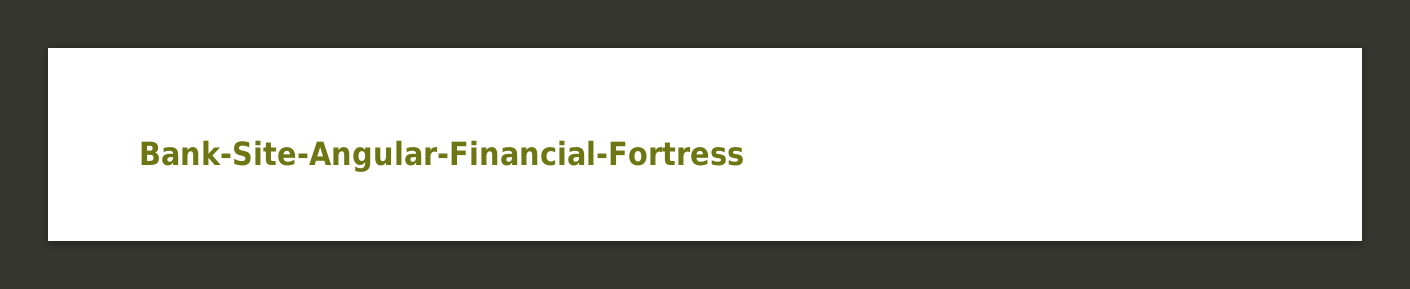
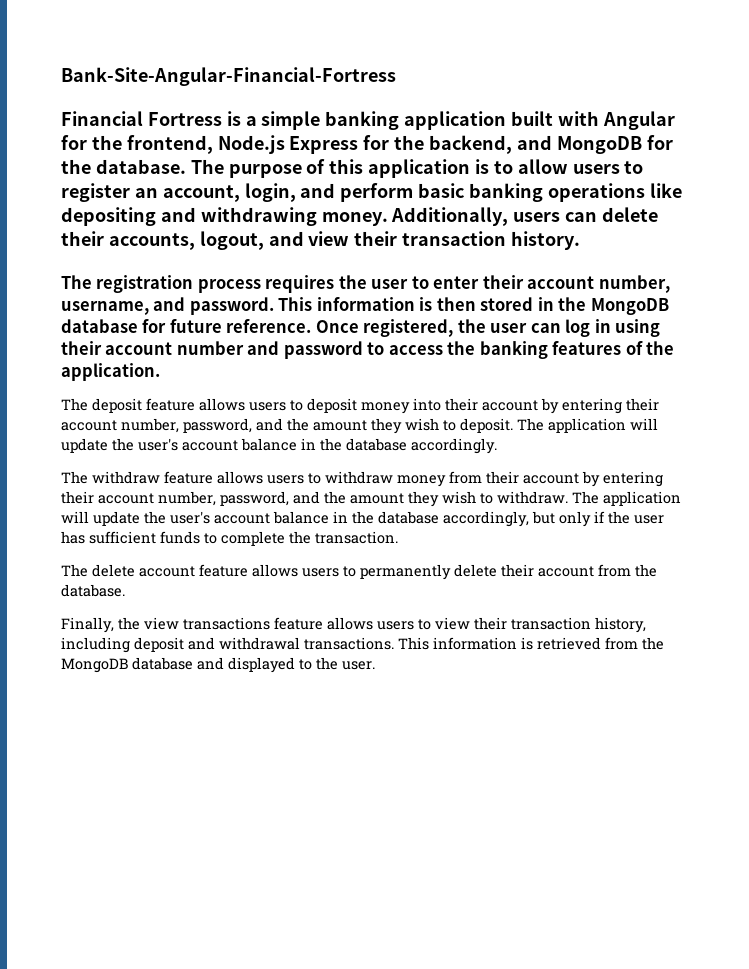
(744, 156) none -> [61,111,675,130] [61,135,673,154] [61,159,644,178] [61,183,682,202] [61,207,659,226] [61,231,581,250] [61,275,670,293] [61,297,669,315] [61,319,661,337] [61,341,675,359] [61,363,160,381] [61,398,659,414] [61,418,658,434] [61,438,497,454] [61,471,663,487] [61,491,681,507] [61,511,664,527] [61,531,398,546] [61,564,657,580] [61,584,125,597] [61,617,646,633] [61,637,664,653] [61,657,375,673] // Financial Fortress is a simple banking application built with Angular for the frontend, Node.js Express for the backend, and MongoDB for the database. The purpose of this application is to allow users to register an account, login, and perform basic banking operations like depositing and withdrawing money. Additionally, users can delete their accounts, logout, and view their transaction history. // The registration process requires the user to enter their account number, username, and password. This information is then stored in the MongoDB database for future reference. Once registered, the user can log in using their account number and password to access the banking features of the application. // The deposit feature allows users to deposit money into their account by entering their account number, password, and the amount they wish to deposit. The application will update the user's account balance in the database accordingly. // The withdraw feature allows users to withdraw money from their account by entering their account number, password, and the amount they wish to withdraw. The application will update the user's account balance in the database accordingly, but only if the user has sufficient funds to complete the transaction. // The delete account feature allows users to permanently delete their account from the database. // Finally, the view transactions feature allows users to view their transaction history, including deposit and withdrawal transactions. This information is retrieved from the MongoDB database and displayed to the user.

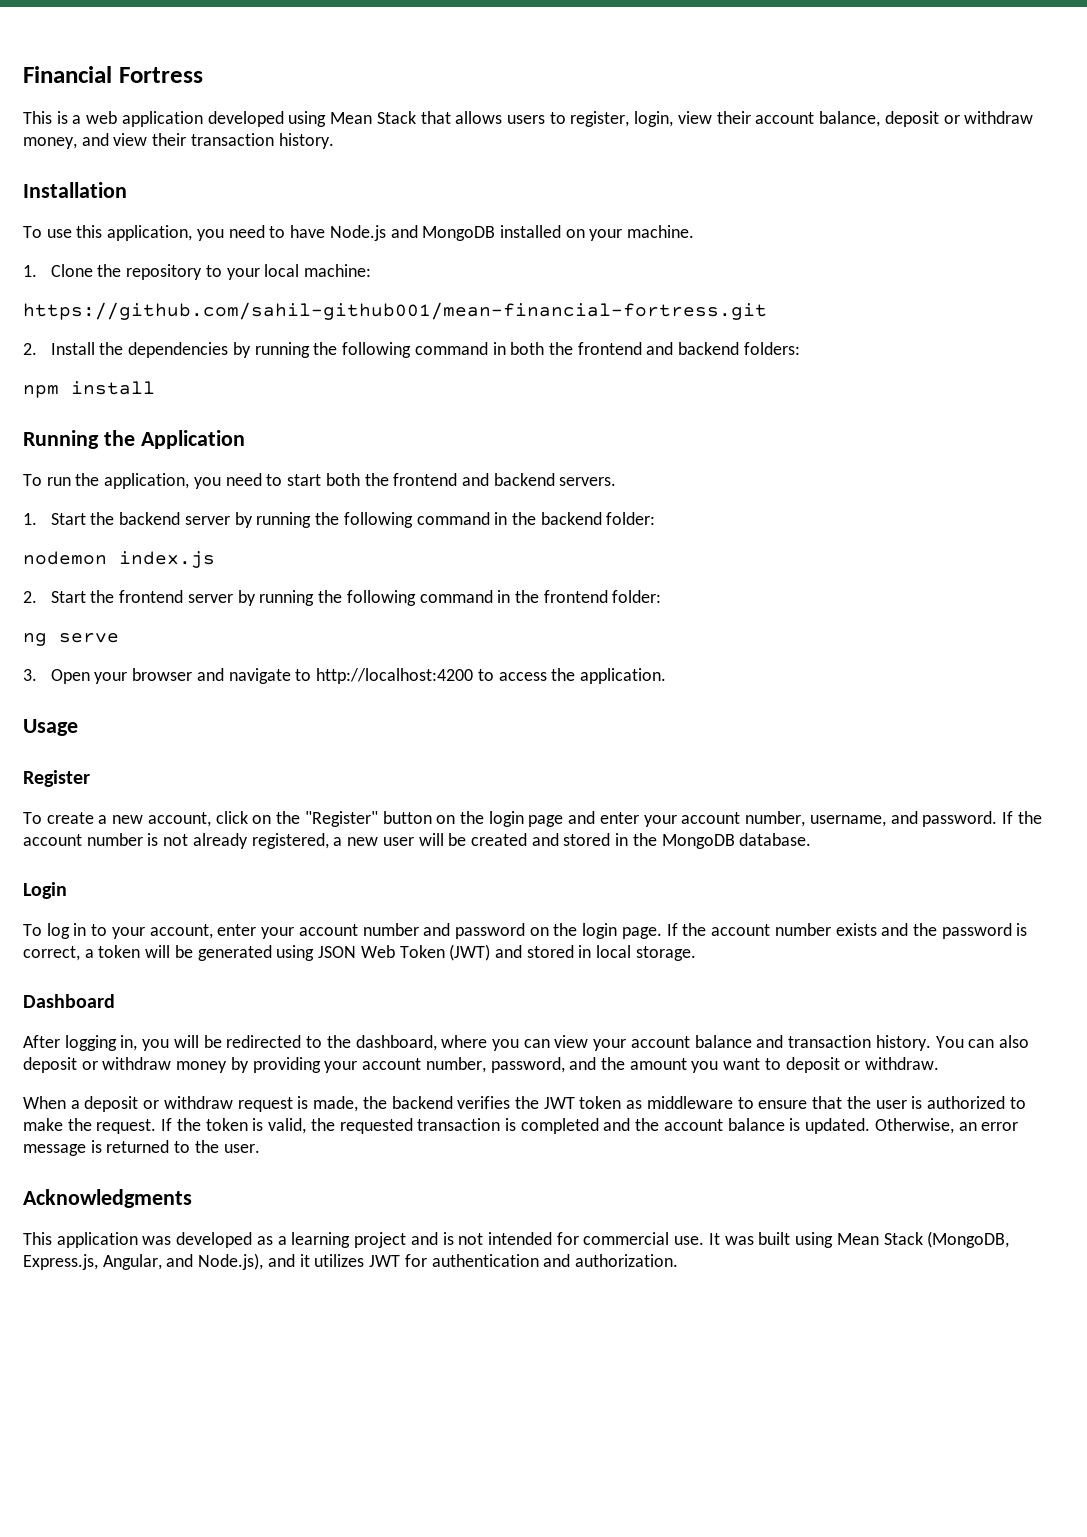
[61,67,396,86] Bank-Site-Angular-Financial-Fortress // -> (23, 74) none
(222, 119) none -> [23,111,52,124] // This
[261,111,675,130] [61,135,673,154] [61,159,644,178] [61,183,682,202] [61,207,659,226] [61,231,264,250] simple banking application built with Angular for the frontend, Node.js Express for the backend, and MongoDB for the database. The purpose of this application is to allow users to register an account, login, and perform basic banking operations like depositing and withdrawing money. Additionally, users can delete their accounts, logout, -> [86,111,1034,127] [23,137,77,149] web application developed using Mean Stack that allows users to register, login, view their account balance, deposit or withdraw money,
[61,275,524,293] The registration process requires the user to enter their -> [23,182,127,198] [23,225,695,241] [23,264,372,280] [23,302,767,320] [23,342,800,358] [23,381,155,398] [23,430,245,449] [23,473,617,489] [23,512,656,528] [23,551,215,568] [23,590,662,606] [23,633,119,646] [23,668,667,684] [23,719,78,736] [23,770,90,787] [23,811,677,827] Installation // To use this application, you need to have Node.js and MongoDB installed on your machine. // 1. Clone the repository to your local machine: // https://github.com/sahil-github001/mean-financial-fortress.git // 2. Install the dependencies by running the following command in both the frontend and backend folders: // npm install // Running the Application // To run the application, you need to start both the frontend and backend servers. // 1. Start the backend server by running the following command in the backend folder: // nodemon index.js // 2. Start the frontend server by running the following command in the frontend folder: // ng serve // 3. Open your browser and navigate to http://localhost:4200 to access the application. // Usage // Register // To create a new account, click on the "Register" button on the login page and enter your
[278,297,669,315] [61,319,661,337] [61,341,675,359] [61,363,160,381] [61,398,659,414] [61,418,658,434] [61,438,497,454] [61,471,663,487] [61,491,681,507] [61,511,664,527] [61,531,398,546] [61,564,657,580] [61,584,125,597] [61,617,646,633] [61,637,664,653] [61,657,375,673] This information is then stored in the MongoDB database for future reference. Once registered, the user can log in using their account number and password to access the banking features of the application. // The deposit feature allows users to deposit money into their account by entering their account number, password, and the amount they wish to deposit. The application will update the user's account balance in the database accordingly. // The withdraw feature allows users to withdraw money from their account by entering their account number, password, and the amount they wish to withdraw. The application will update the user's account balance in the database accordingly, but only if the user has sufficient funds to complete the transaction. // The delete account feature allows users to permanently delete their account from the database. // Finally, the view transactions feature allows users to view their transaction history, including deposit and withdrawal transactions. This information is retrieved from the MongoDB database and displayed to the user. -> [1001,811,1042,824] [23,833,812,849] [23,882,67,899] [23,923,1028,939] [23,944,696,961] [23,994,115,1008] [23,1035,1029,1051] [23,1057,940,1073] [23,1096,1026,1112] [23,1118,1019,1134] [23,1140,260,1156] [23,1189,192,1208] [23,1231,1010,1248] [23,1253,678,1270] If the account number is not already registered, a new user will be created and stored in the MongoDB database. // Login // To log in to your account, enter your account number and password on the login page. If the account number exists and the password is correct, a token will be generated using JSON Web Token (JWT) and stored in local storage. // Dashboard // After logging in, you will be redirected to the dashboard, where you can view your account balance and transaction history. You can also deposit or withdraw money by providing your account number, password, and the amount you want to deposit or withdraw. // When a deposit or withdraw request is made, the backend verifies the JWT token as middleware to ensure that the user is authorized to make the request. If the token is valid, the requested transaction is completed and the account balance is updated. Otherwise, an error message is returned to the user. // Acknowledgments // This application was developed as a learning project and is not intended for commercial use. It was built using Mean Stack (MongoDB, Express.js, Angular, and Node.js), and it utilizes JWT for authentication and authorization.

